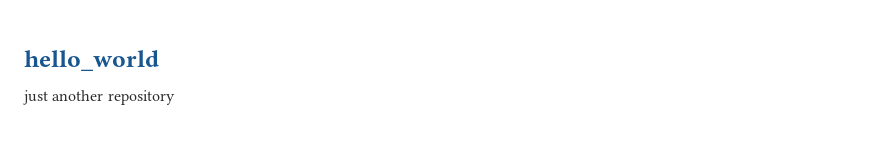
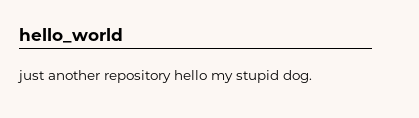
(175, 97) none -> [174,70,312,83] hello my stupid dog.

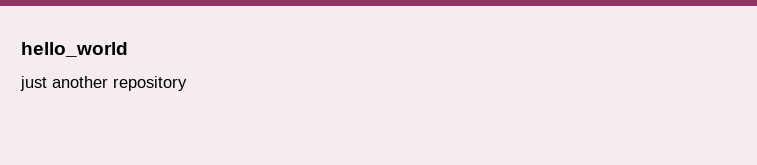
[174,70,312,83] hello my stupid dog. -> (187, 83) none

